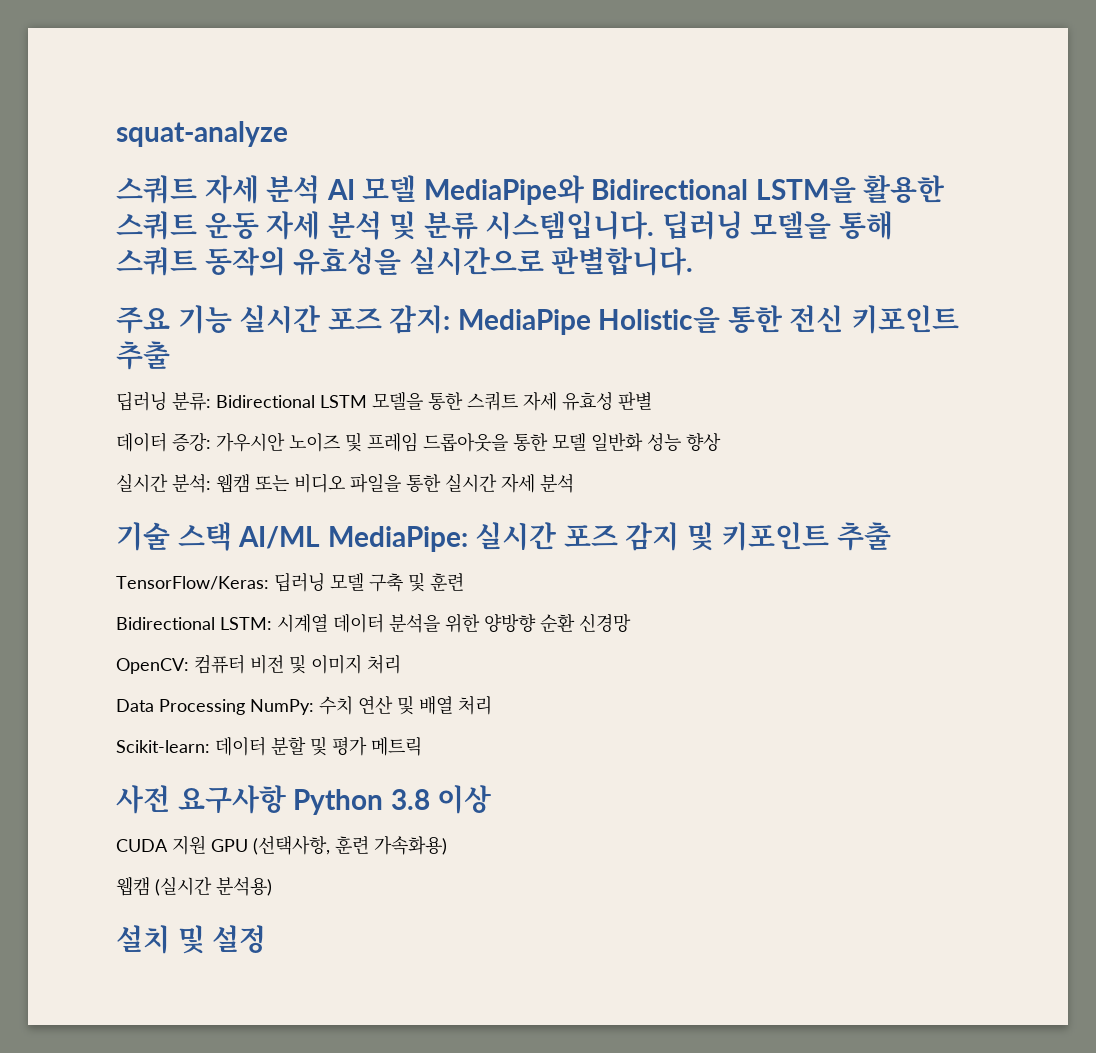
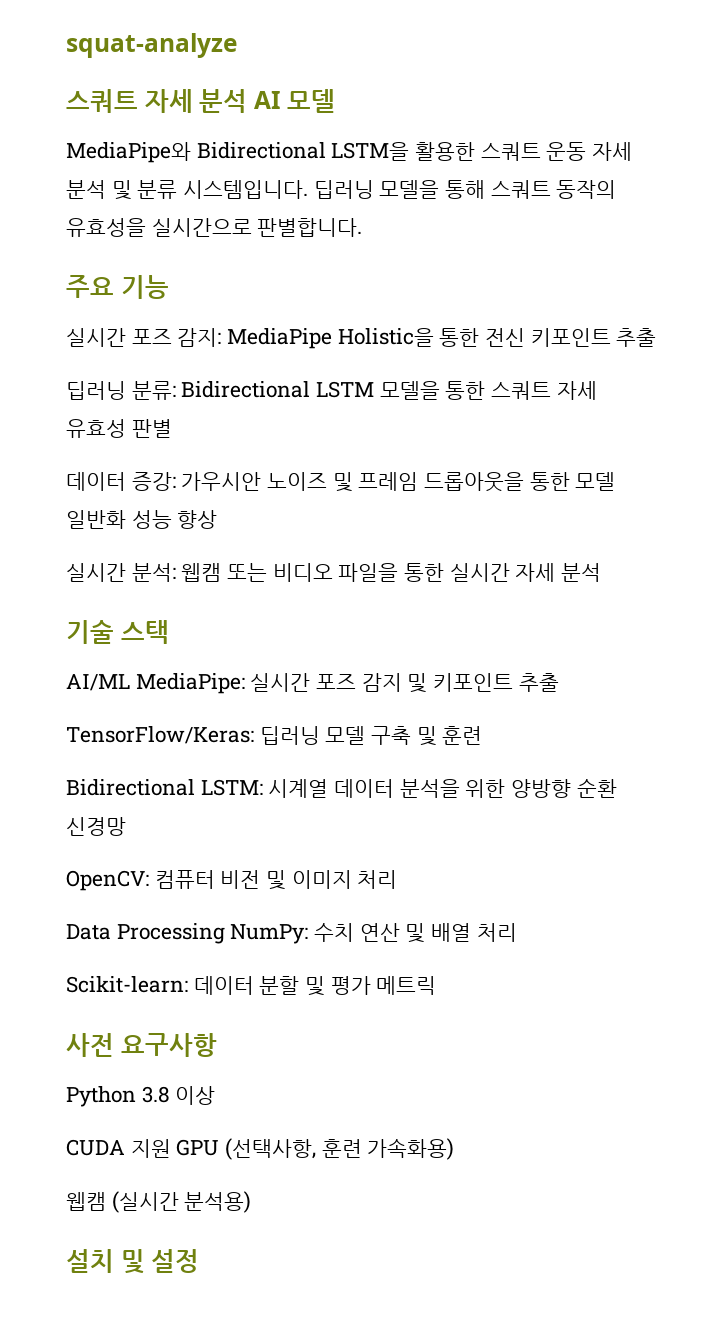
(417, 188) none -> (336, 101) //
(232, 319) none -> (169, 287) //
(232, 536) none -> (169, 632) //
(287, 799) none -> (217, 1045) //

